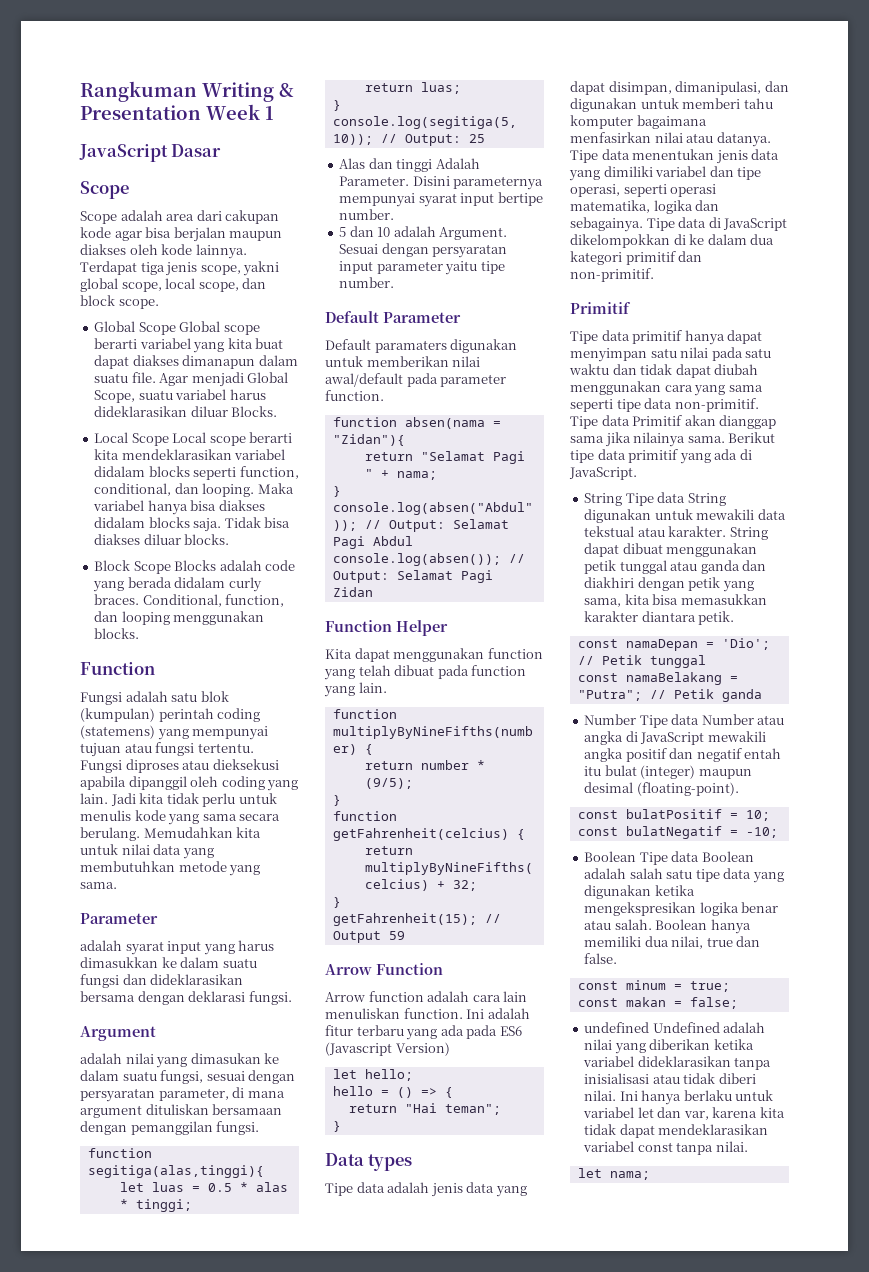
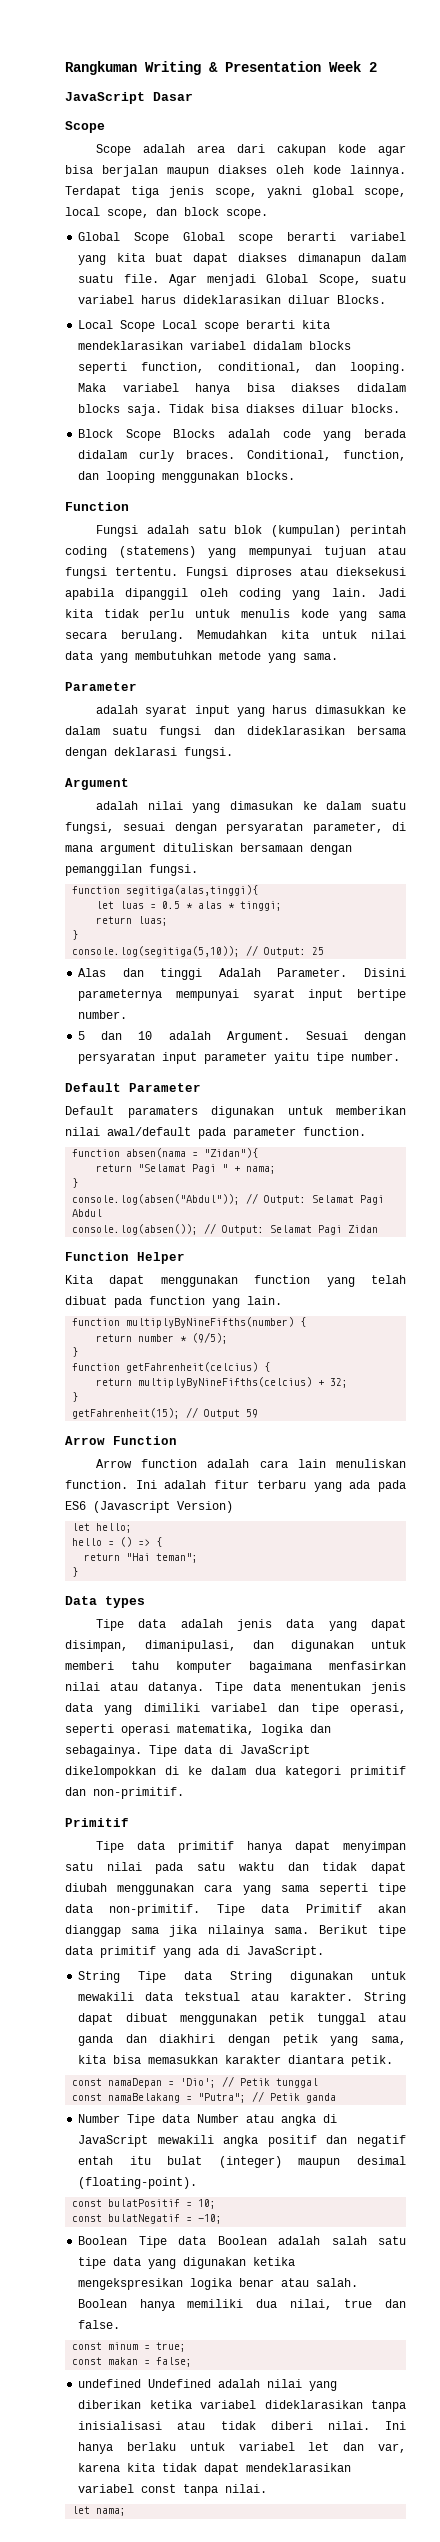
[265,106,274,120] 1 -> [369,62,377,72] 2

